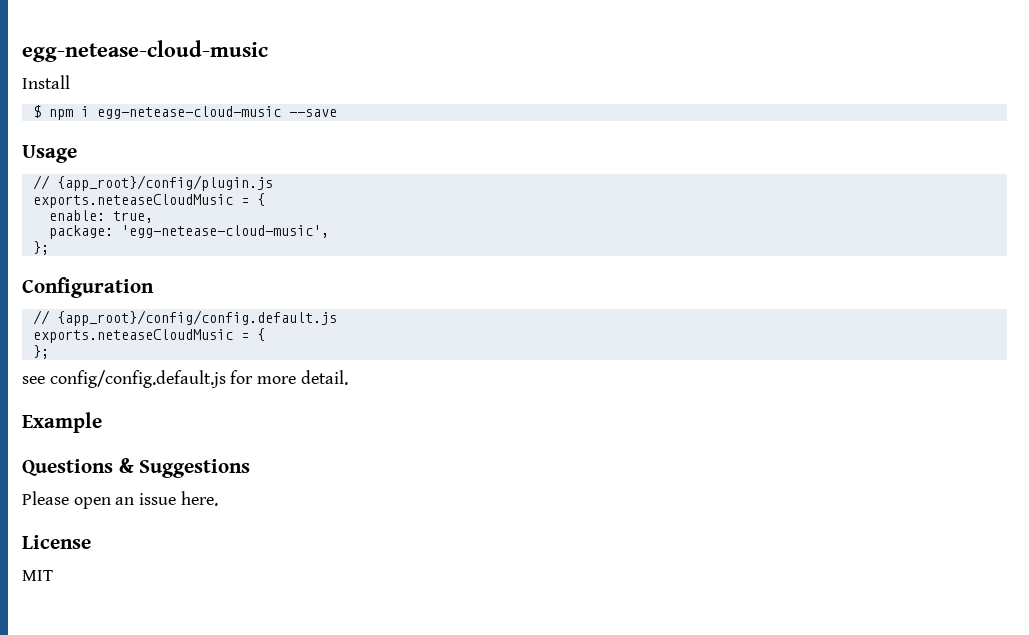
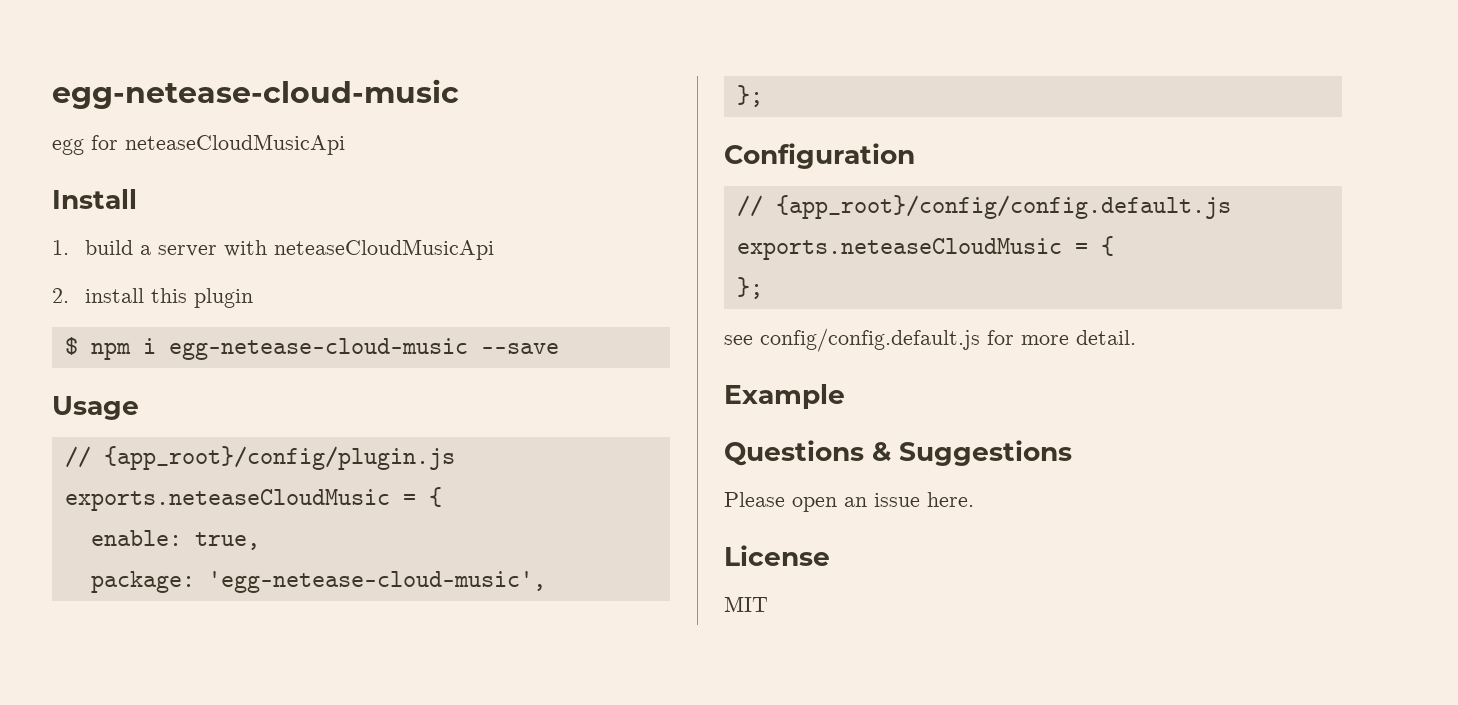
[22,75,70,89] Install -> [52,134,345,155] [52,189,137,209] [52,239,495,260] [52,288,254,308] egg for neteaseCloudMusicApi // Install // 1. build a server with neteaseCloudMusicApi // 2. install this plugin

